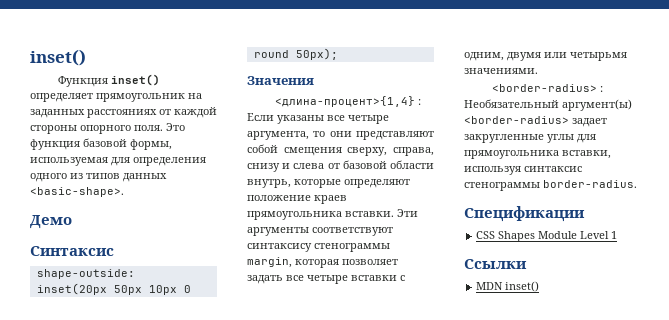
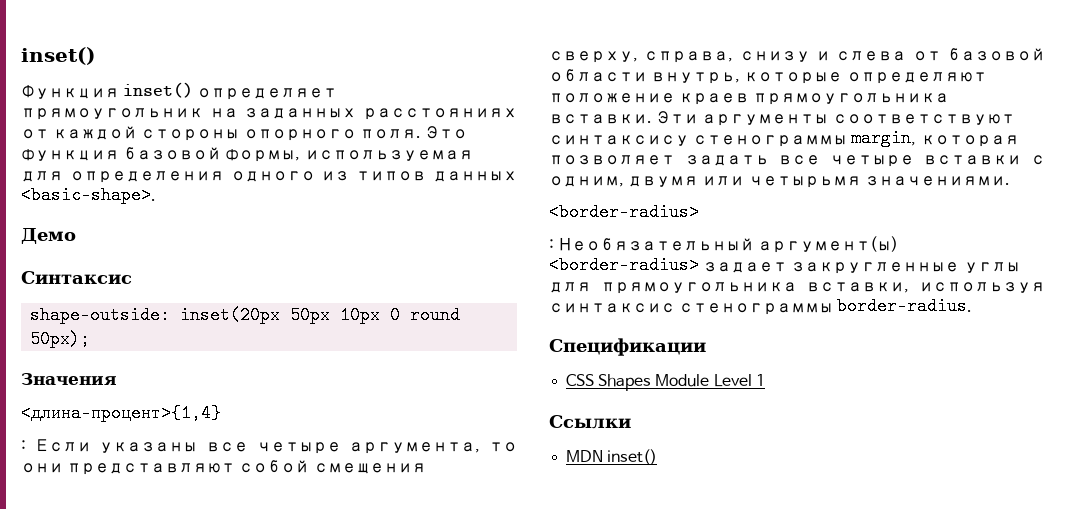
(416, 101) none -> (221, 413) //
(598, 88) none -> (699, 212) //

